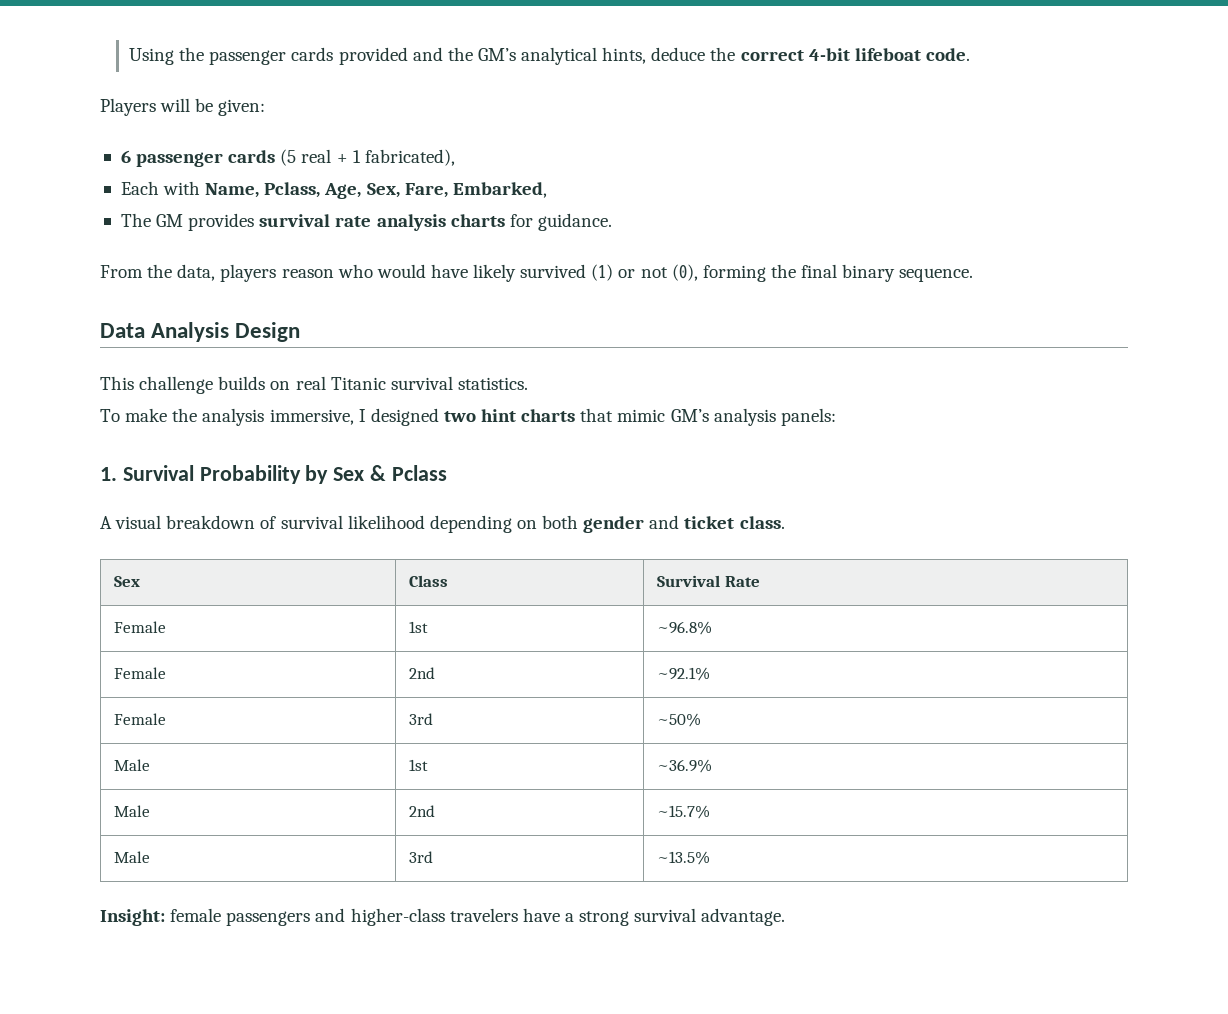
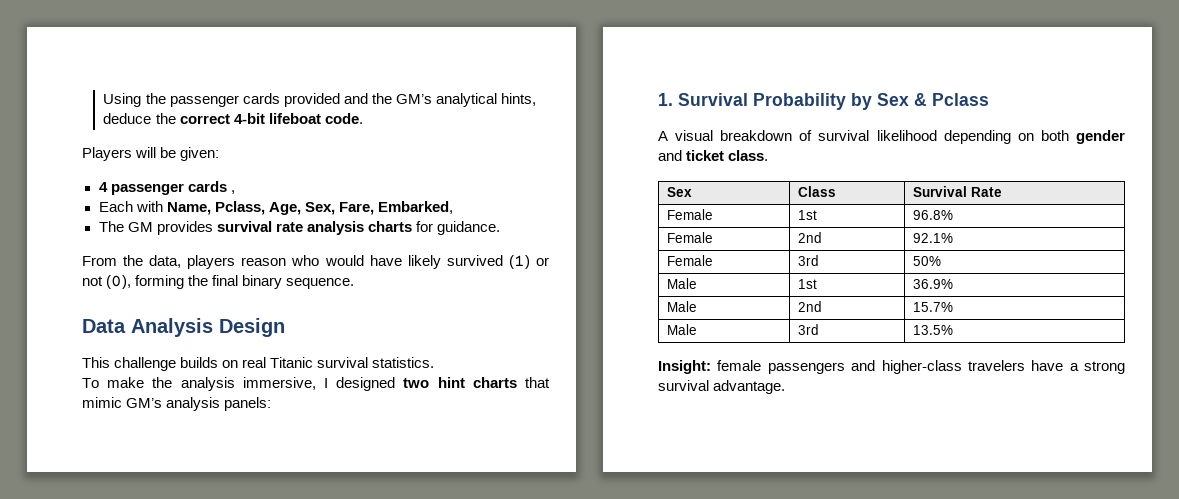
[120,149,455,167] 6 passenger cards (5 real + 1 fabricated), -> [98,181,235,195] 4 passenger cards ,
[657,621,713,635] ~96.8% -> [912,210,953,220] 96.8%
[657,667,711,681] ~92.1% -> [912,233,953,243] 92.1%
[657,713,702,727] ~50% -> [912,256,941,266] 50%
[657,759,713,773] ~36.9% -> [912,279,953,289] 36.9%
[657,805,711,819] ~15.7% -> [912,302,953,312] 15.7%
[657,851,711,865] ~13.5% -> [912,325,953,335] 13.5%

